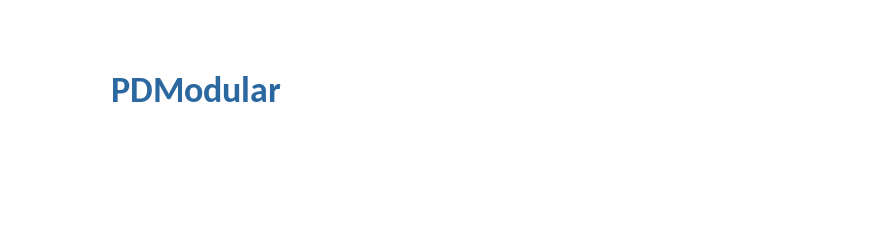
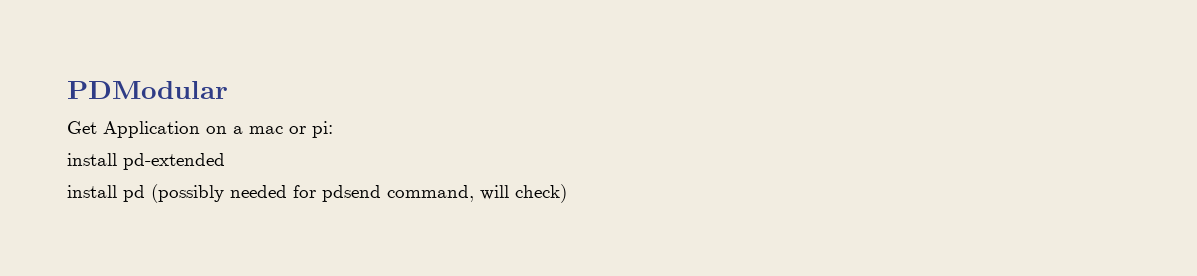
(281, 89) none -> [67,121,333,138] [67,153,225,170] [67,184,567,203] // Get Application on a mac or pi: // install pd-extended // install pd (possibly needed for pdsend command, will check)

